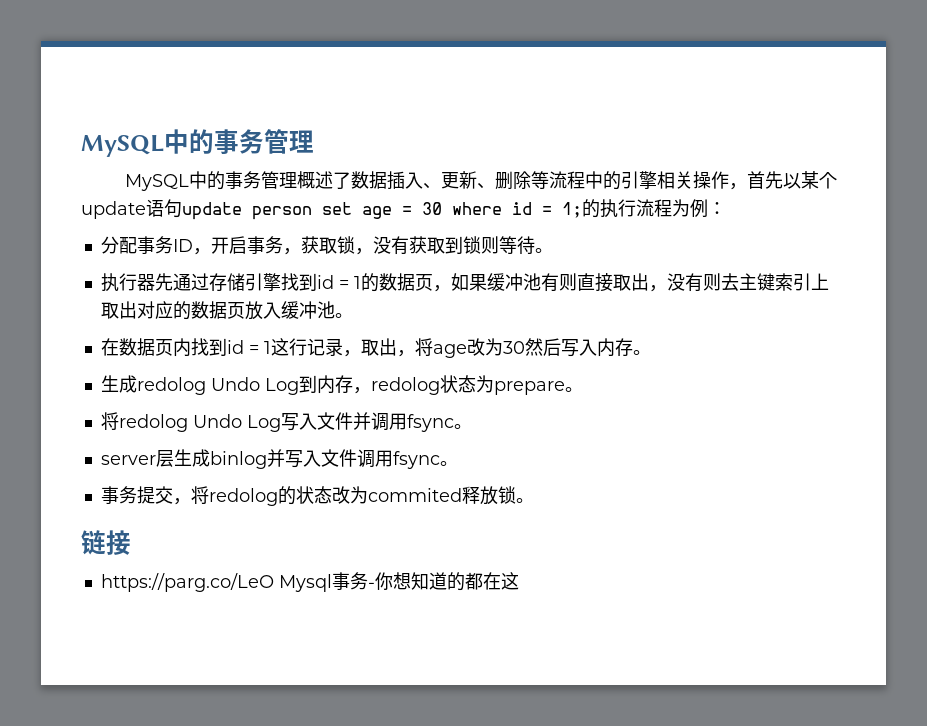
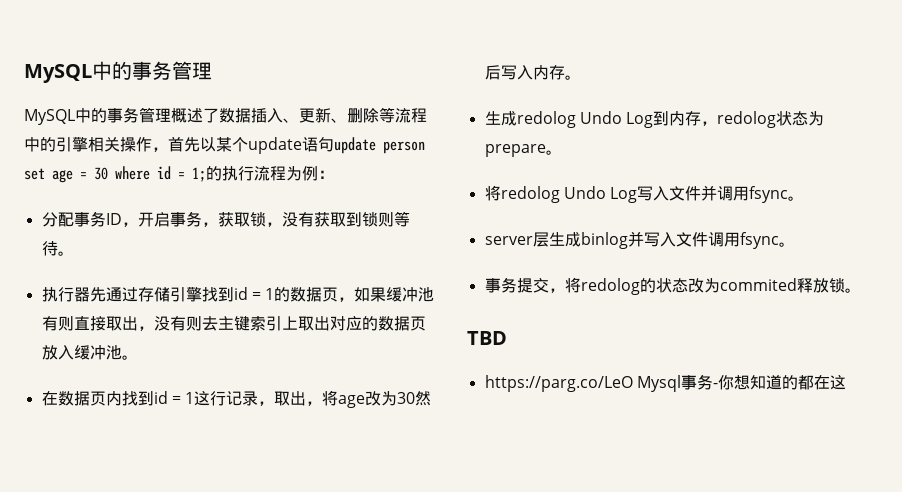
[81,530,131,555] 链接 -> [467,331,507,345] TBD

